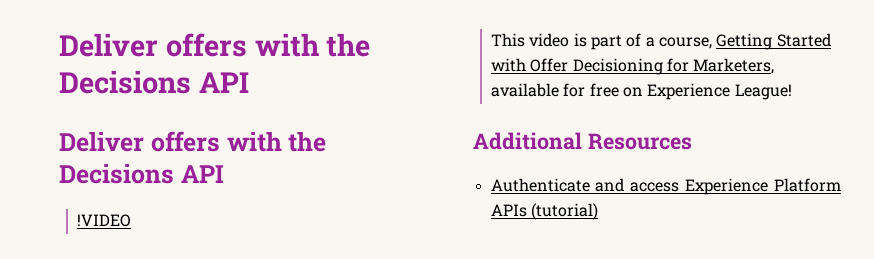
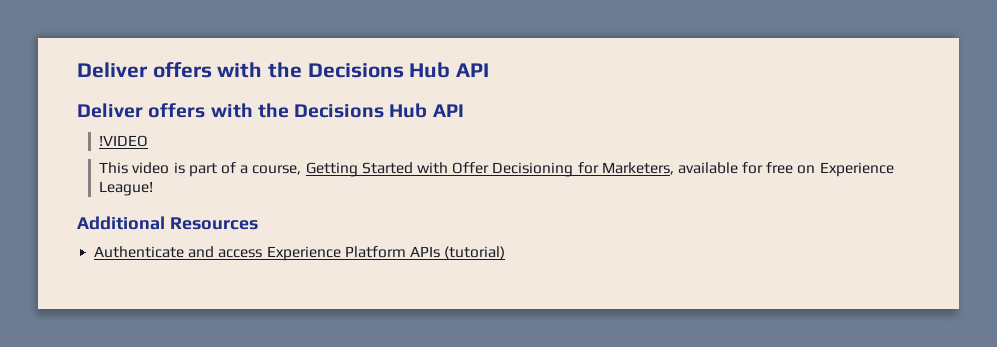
[59,33,371,57] [59,70,191,94] Deliver offers with the Decisions -> [77,62,451,78] Deliver offers with the Decisions Hub
(174, 173) none -> [389,103,428,118] Hub

